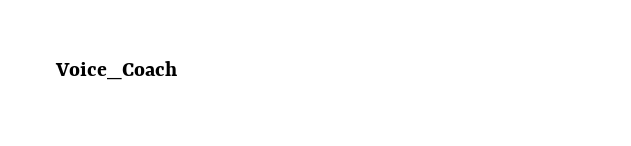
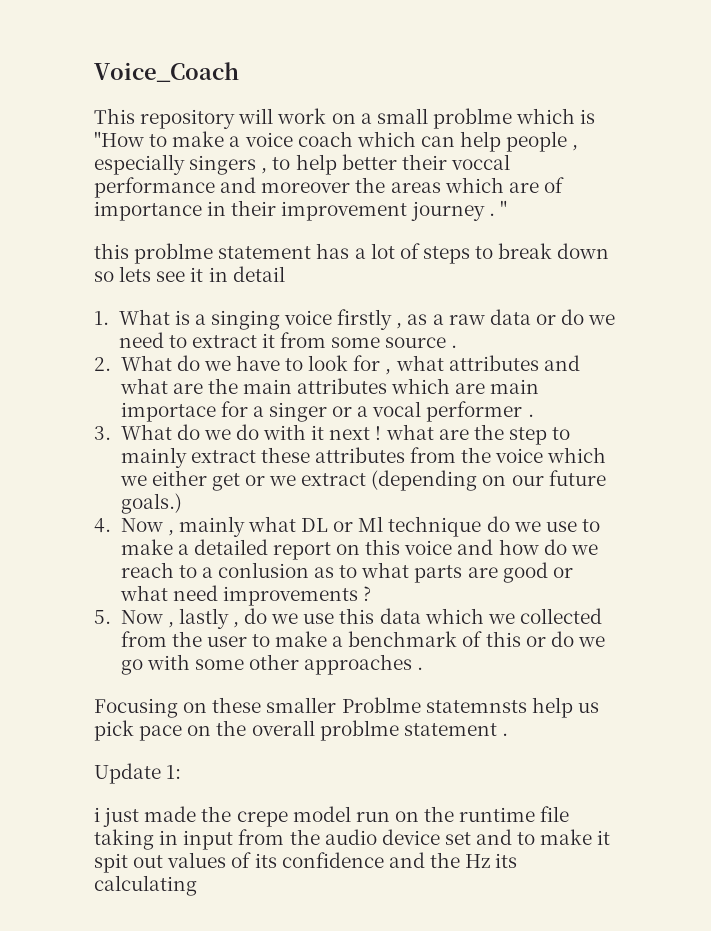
(177, 70) none -> [94,108,596,129] [94,131,579,152] [94,154,510,175] [94,177,564,198] [94,200,507,221] [94,243,610,264] [94,266,285,282] [94,309,616,330] [118,332,458,348] [94,355,580,375] [119,378,540,394] [120,401,534,422] [94,424,571,445] [120,447,607,468] [119,470,606,491] [120,493,182,514] [94,516,600,537] [120,539,598,560] [120,562,573,583] [119,585,371,606] [94,608,602,629] [120,631,605,647] [120,654,424,675] [94,697,599,718] [94,720,508,741] [94,763,182,784] [94,806,570,827] [94,829,611,850] [94,852,518,873] [94,875,197,896] // This repository will work on a small problme which is "How to make a voice coach which can help people , especially singers , to help better their voccal performance and moreover the areas which are of importance in their improvement journey . " // this problme statement has a lot of steps to break down so lets see it in detail // 1. What is a singing voice firstly , as a raw data or do we need to extract it from some source . // 2. What do we have to look for , what attributes and what are the main attributes which are main importace for a singer or a vocal performer . // 3. What do we do with it next ! what are the step to mainly extract these attributes from the voice which we either get or we extract (depending on our future goals.) // 4. Now , mainly what DL or Ml technique do we use to make a detailed report on this voice and how do we reach to a conlusion as to what parts are good or what need improvements ? // 5. Now , lastly , do we use this data which we collected from the user to make a benchmark of this or do we go with some other approaches . // Focusing on these smaller Problme statemnsts help us pick pace on the overall problme statement . // Update 1: // i just made the crepe model run on the runtime file taking in input from the audio device set and to make it spit out values of its confidence and the Hz its calculating

